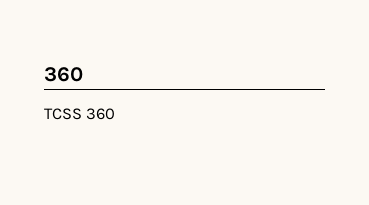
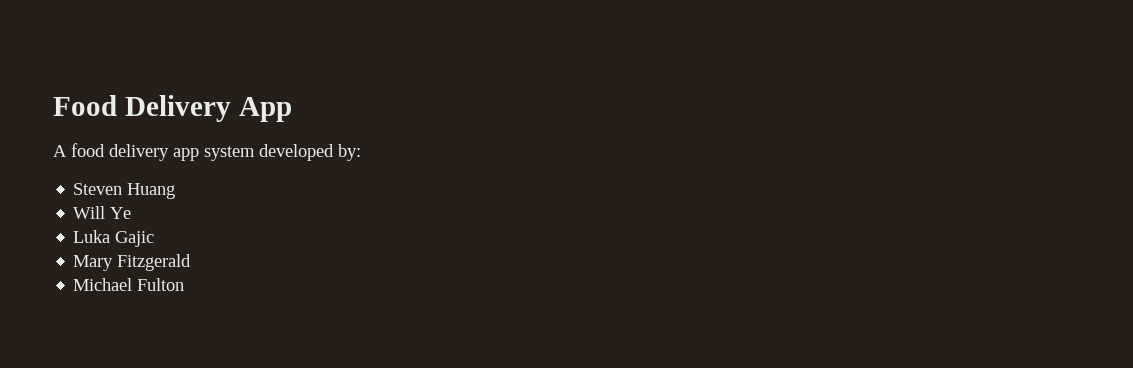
[44,67,83,82] [44,108,116,120] 360 // TCSS 360 -> [53,95,292,122] [53,143,361,161] [73,183,176,199] [73,206,132,219] [73,230,155,247] [73,254,192,271] [73,278,185,291] Food Delivery App // A food delivery app system developed by: // Steven Huang // Will Ye // Luka Gajic // Mary Fitzgerald // Michael Fulton

